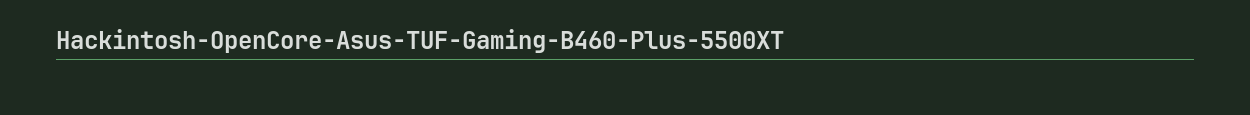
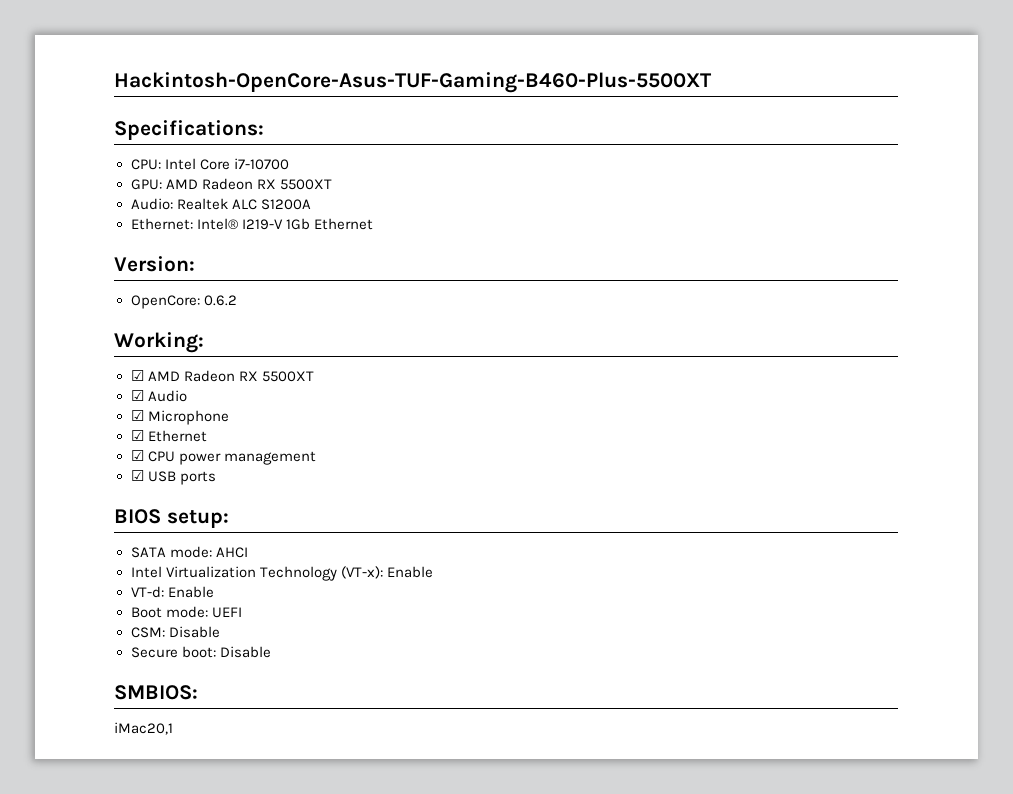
(784, 41) none -> [114,120,264,140] [130,158,289,170] [130,178,332,190] [130,198,311,210] [130,218,373,230] [114,256,195,272] [130,295,237,309] [114,332,204,353] [130,370,314,382] [130,390,187,402] [130,410,229,425] [130,430,207,442] [130,450,316,465] [130,470,216,485] [114,509,229,528] [130,546,248,558] [130,566,433,581] [130,586,214,598] [130,606,242,618] [130,626,220,638] [130,646,271,658] [114,685,198,700] [114,722,173,735] // Specifications: // CPU: Intel Core i7-10700 // GPU: AMD Radeon RX 5500XT // Audio: Realtek ALC S1200A // Ethernet: Intel® I219-V 1Gb Ethernet // Version: // OpenCore: 0.6.2 // Working: // ☑ AMD Radeon RX 5500XT // ☑ Audio // ☑ Microphone // ☑ Ethernet // ☑ CPU power management // ☑ USB ports // BIOS setup: // SATA mode: AHCI // Intel Virtualization Technology (VT-x): Enable // VT-d: Enable // Boot mode: UEFI // CSM: Disable // Secure boot: Disable // SMBIOS: // iMac20,1

